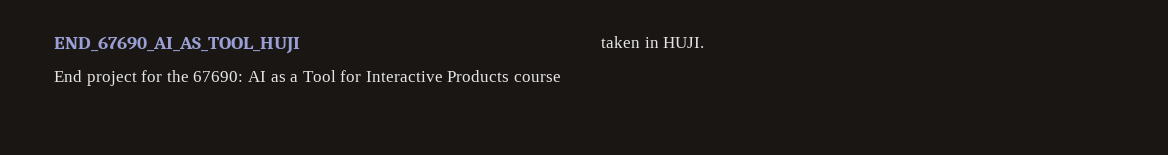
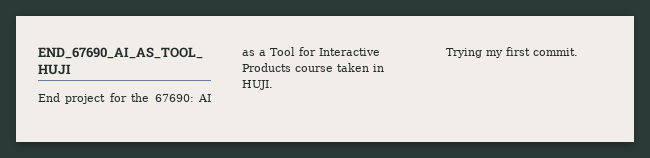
(705, 42) none -> [446,47,578,58] // Trying my first commit.

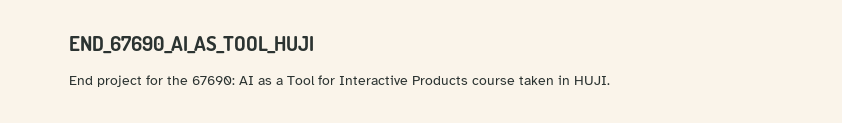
[446,47,578,58] // Trying my first commit. -> (610, 80) none

